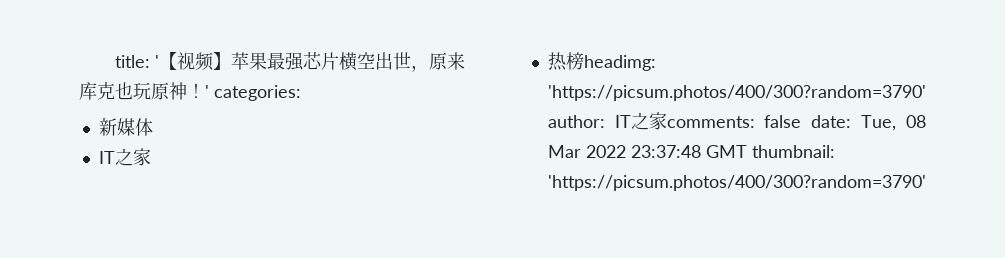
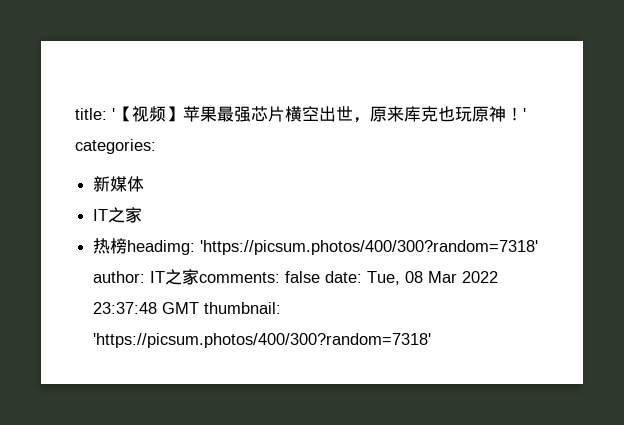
[547,85,926,101] 'https://picsum.photos/400/300?random=3790' -> [200,240,539,255] 'https://picsum.photos/400/300?random=7318'
[547,175,926,191] 'https://picsum.photos/400/300?random=3790' -> [93,333,432,348] 'https://picsum.photos/400/300?random=7318'

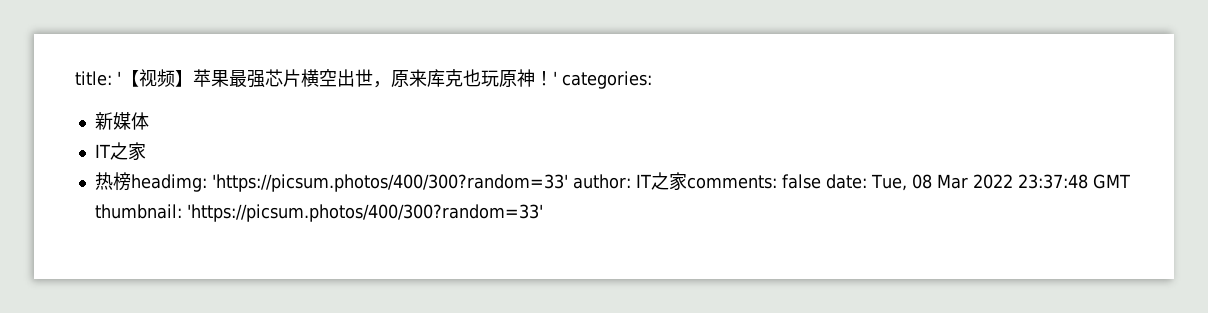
[200,240,539,255] 'https://picsum.photos/400/300?random=7318' -> [211,174,568,192] 'https://picsum.photos/400/300?random=33'
[93,333,432,348] 'https://picsum.photos/400/300?random=7318' -> [186,204,543,222] 'https://picsum.photos/400/300?random=33'

